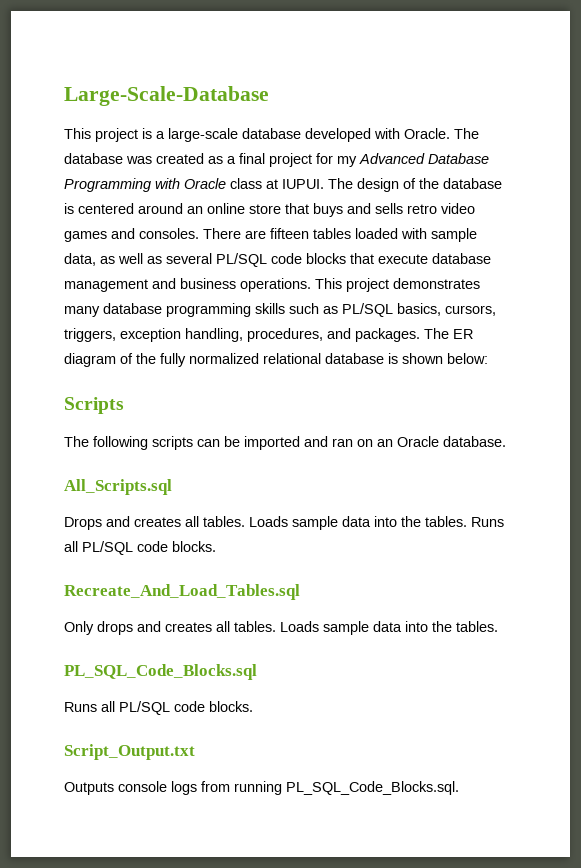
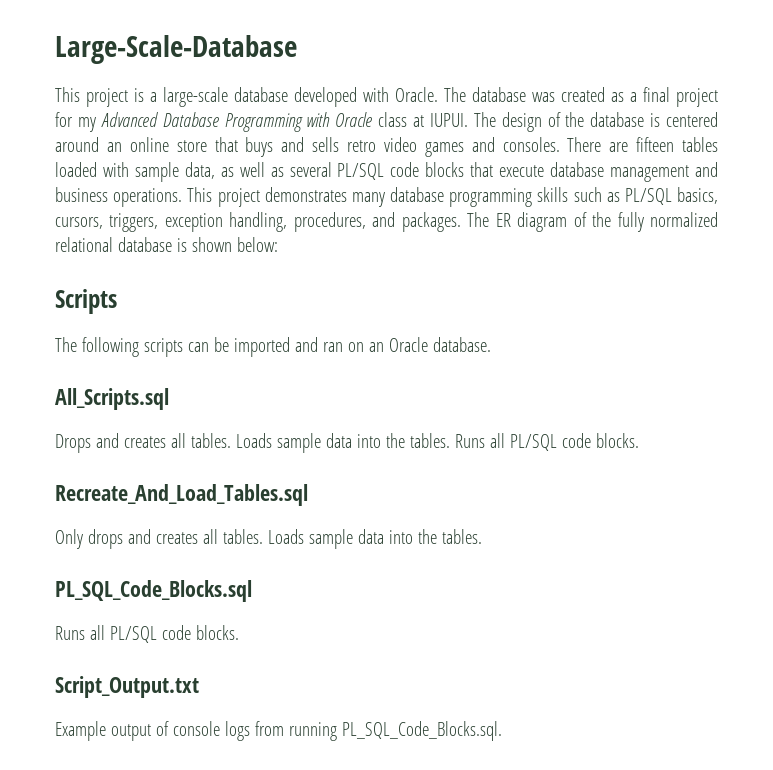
[64,782,114,795] Outputs -> [55,721,169,741] Example output of

